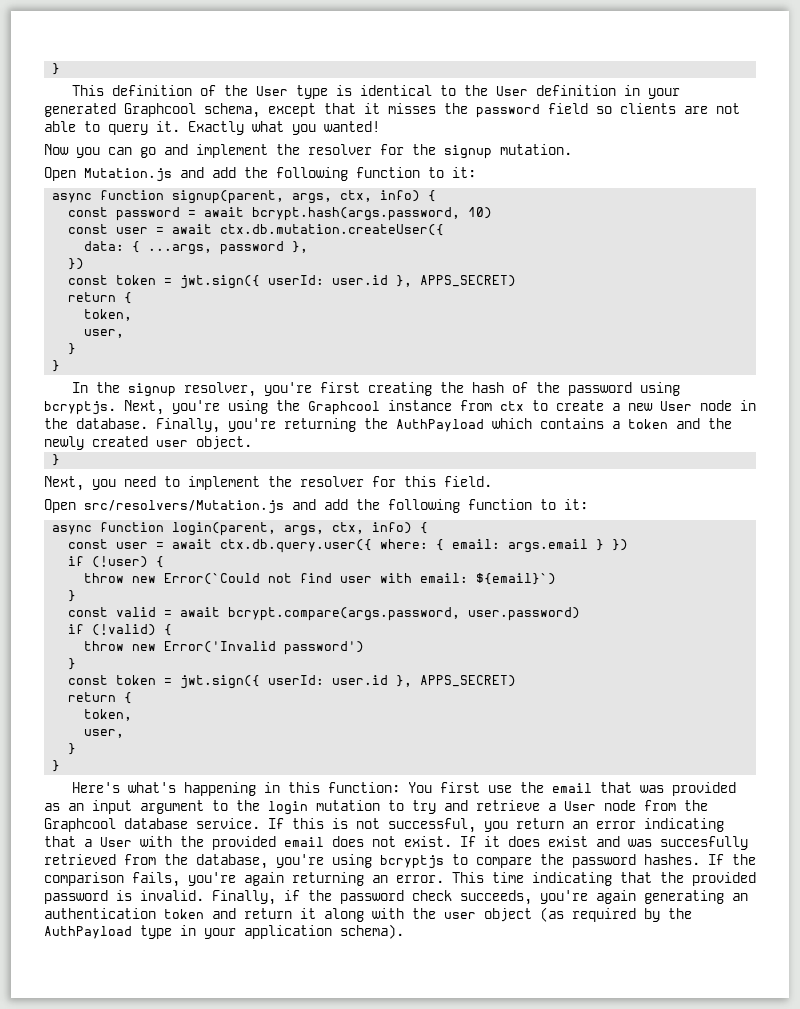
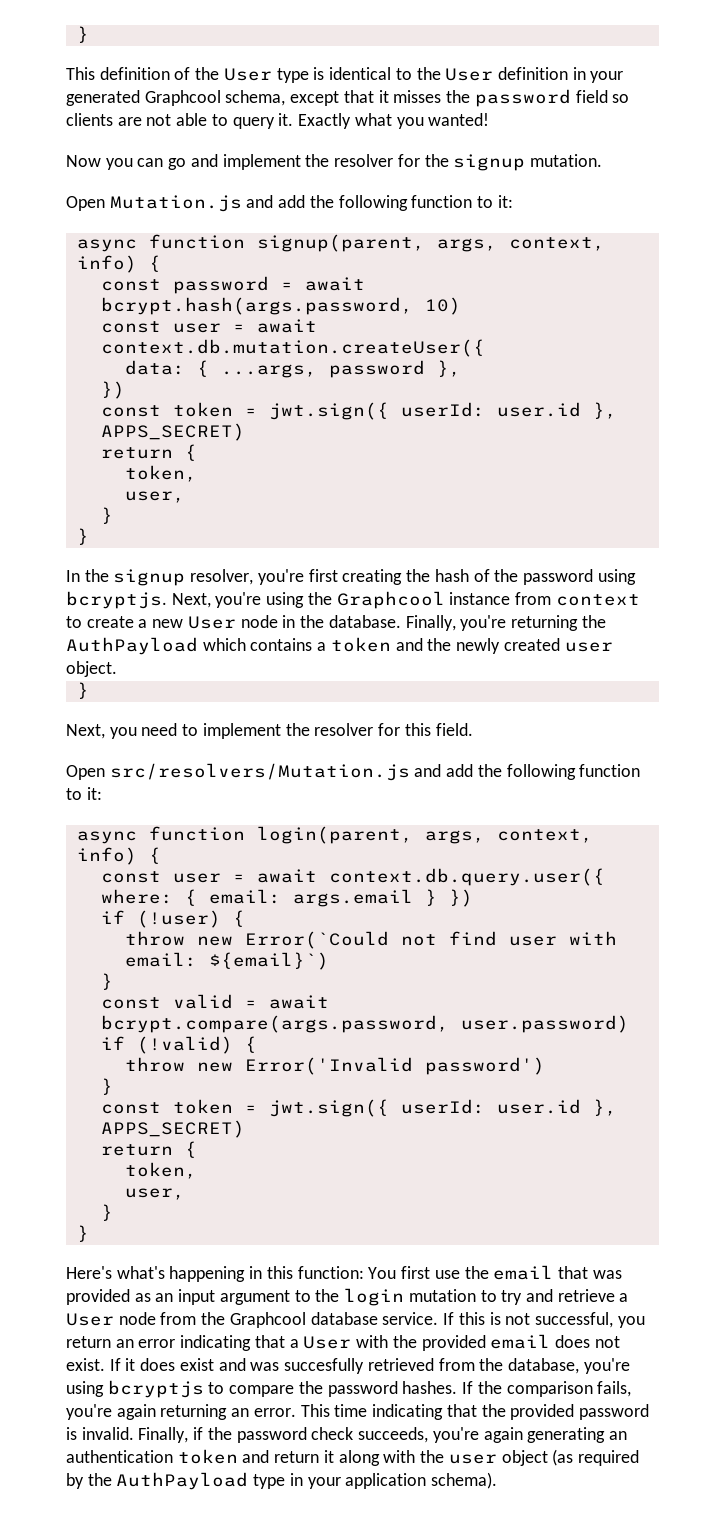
[340,190,373,202] ctx, -> [508,237,605,251] context,
[220,224,445,236] ctx.db.mutation.createUser({ -> [100,339,485,357] context.db.mutation.createUser({
[500,401,524,411] ctx -> [555,594,640,606] context
[332,522,365,534] ctx, -> [496,829,593,843] context,
[220,539,373,553] ctx.db.query.user({ -> [328,868,605,886] context.db.query.user({

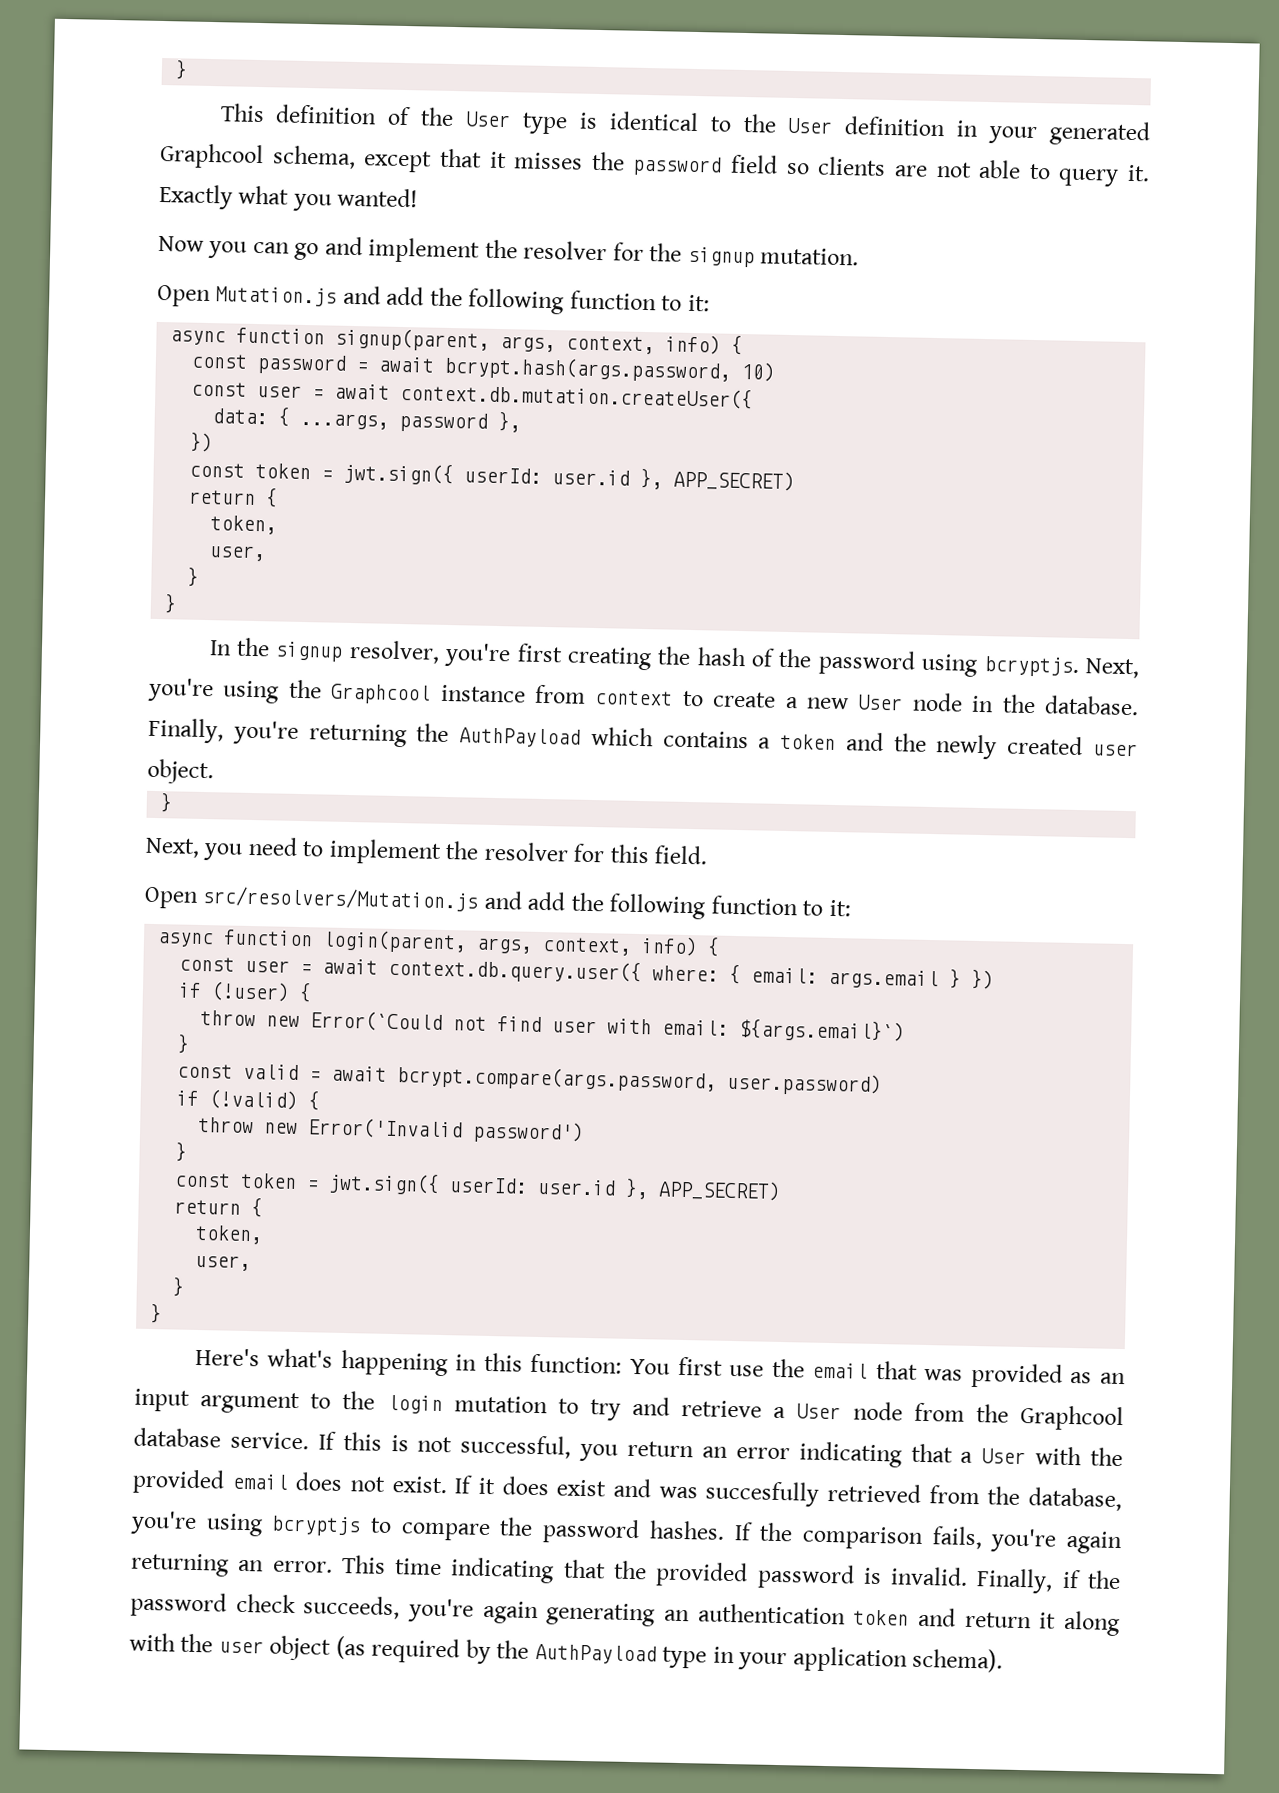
[100,423,245,441] APPS_SECRET) -> [673,469,796,492] APP_SECRET)
[208,952,329,970] ${email}`) -> [739,1018,906,1043] ${args.email}`)
[100,1120,245,1138] APPS_SECRET) -> [658,1179,782,1201] APP_SECRET)

